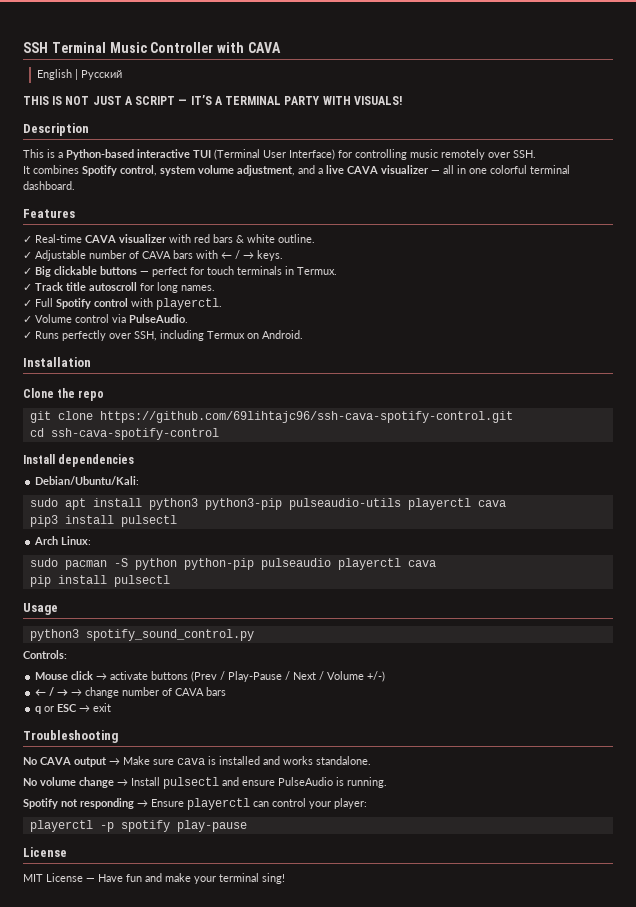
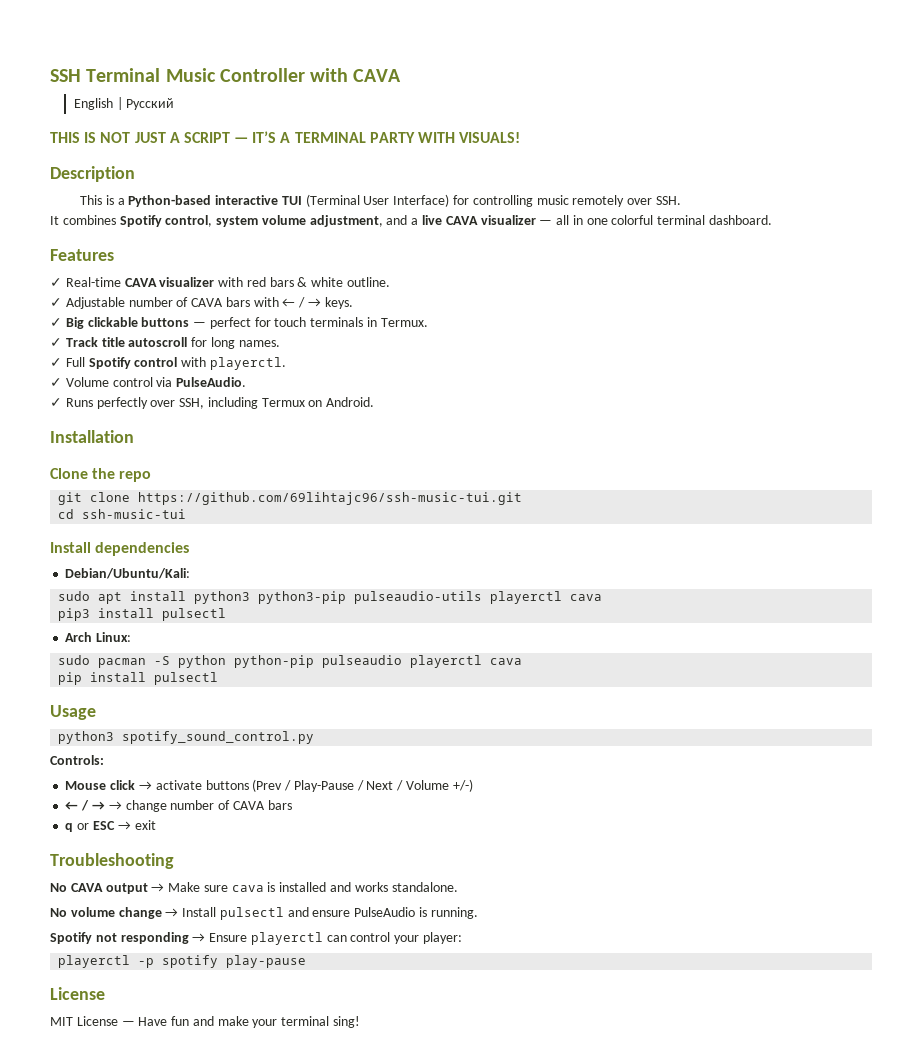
[99,411,513,423] https://github.com/69lihtajc96/ssh-cava-spotify-control.git -> [138,492,523,505] https://github.com/69lihtajc96/ssh-music-tui.git
[50,428,219,440] ssh-cava-spotify-control -> [82,509,187,519] ssh-music-tui

